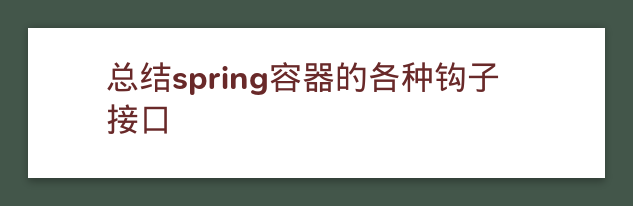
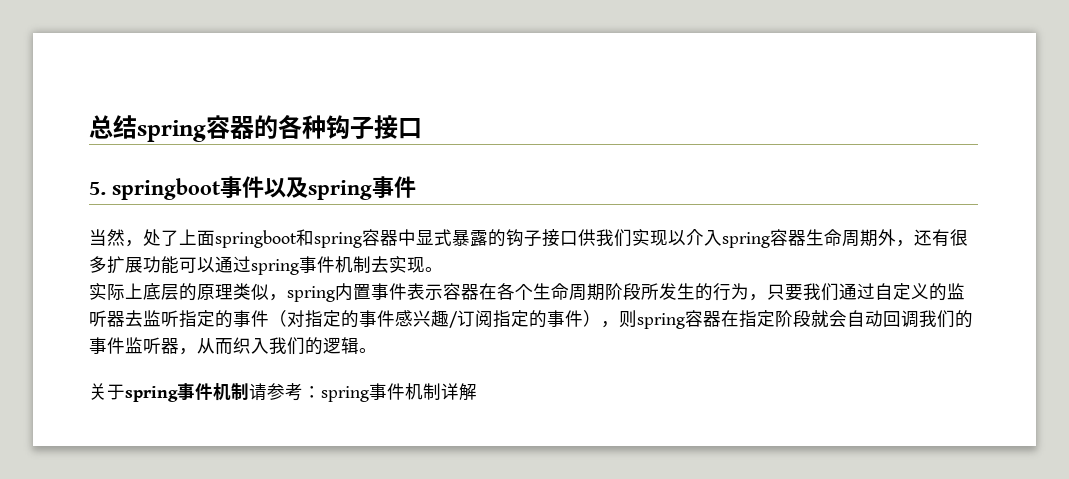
(172, 120) none -> [89,176,416,200] [89,229,968,248] [89,256,443,275] [89,283,965,302] [89,310,973,329] [89,337,377,355] [89,383,477,402] // 5. springboot事件以及spring事件 // 当然，处了上面springboot和spring容器中显式暴露的钩子接口供我们实现以介入spring容器生命周期外，还有很多扩展功能可以通过spring事件机制去实现。 // 实际上底层的原理类似，spring内置事件表示容器在各个生命周期阶段所发生的行为，只要我们通过自定义的监听器去监听指定的事件（对指定的事件感兴趣/订阅指定的事件），则spring容器在指定阶段就会自动回调我们的事件监听器，从而织入我们的逻辑。 // 关于spring事件机制请参考：spring事件机制详解

